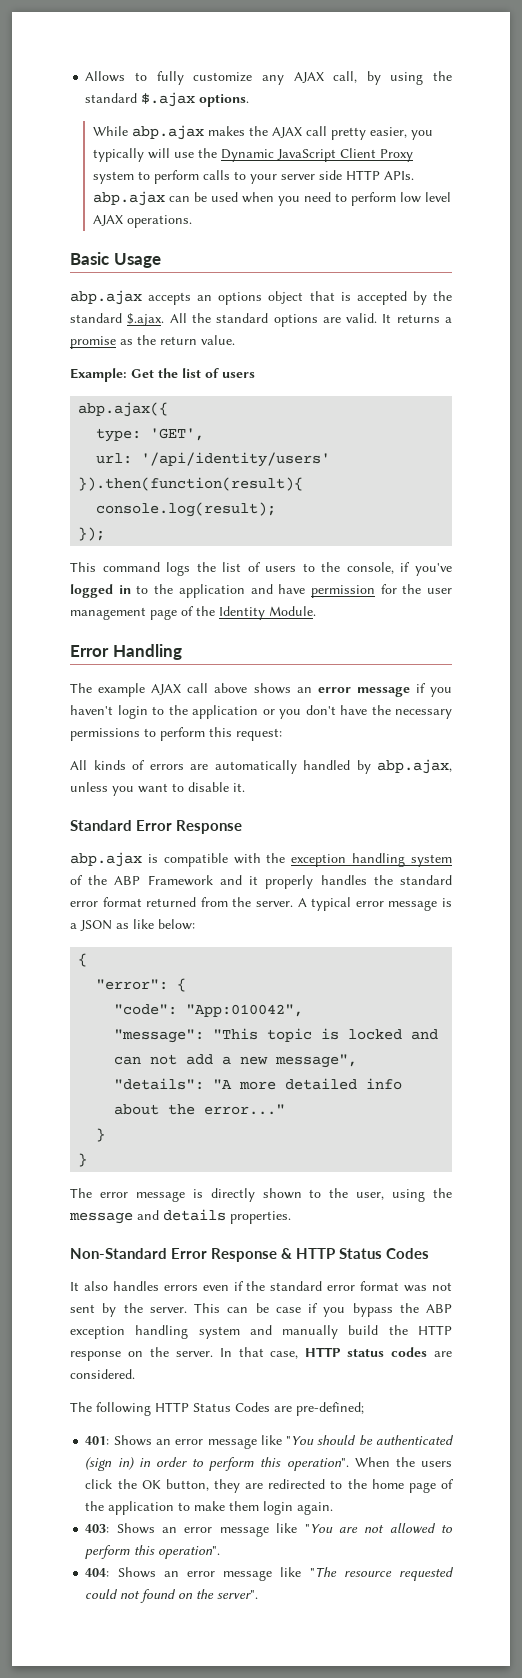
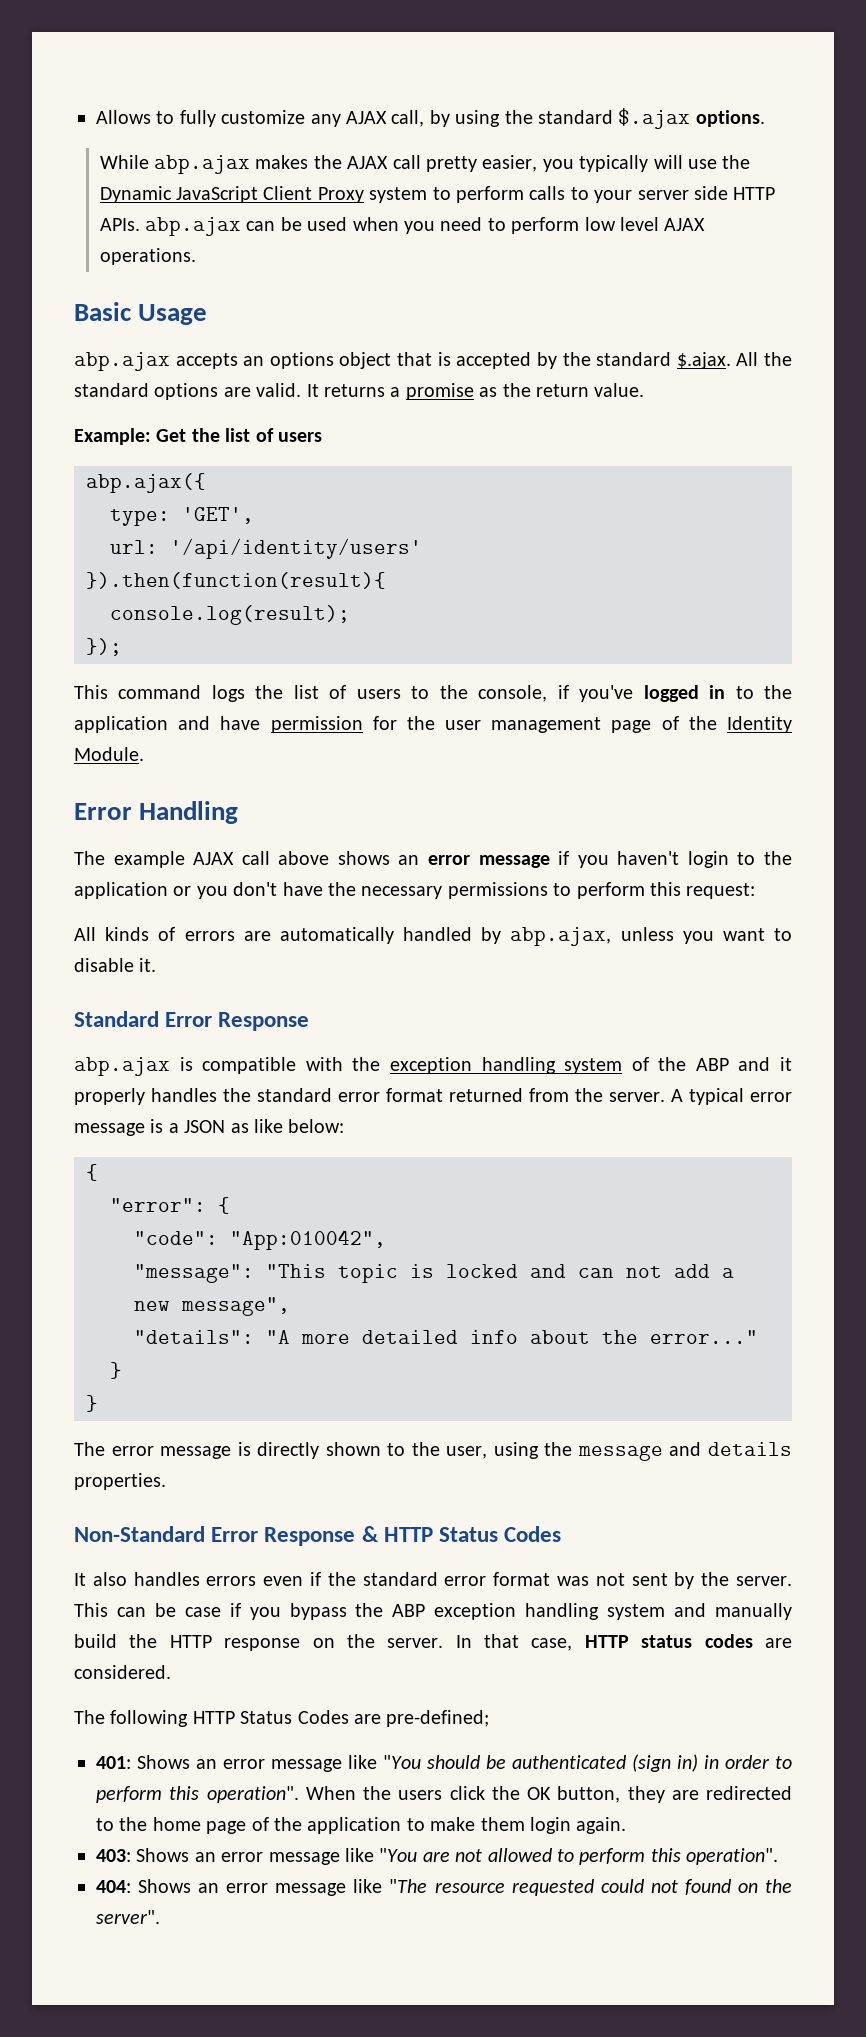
[147,875,213,886] Framework -> (729, 1064) none

